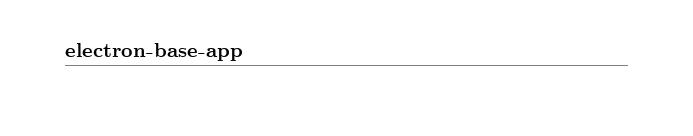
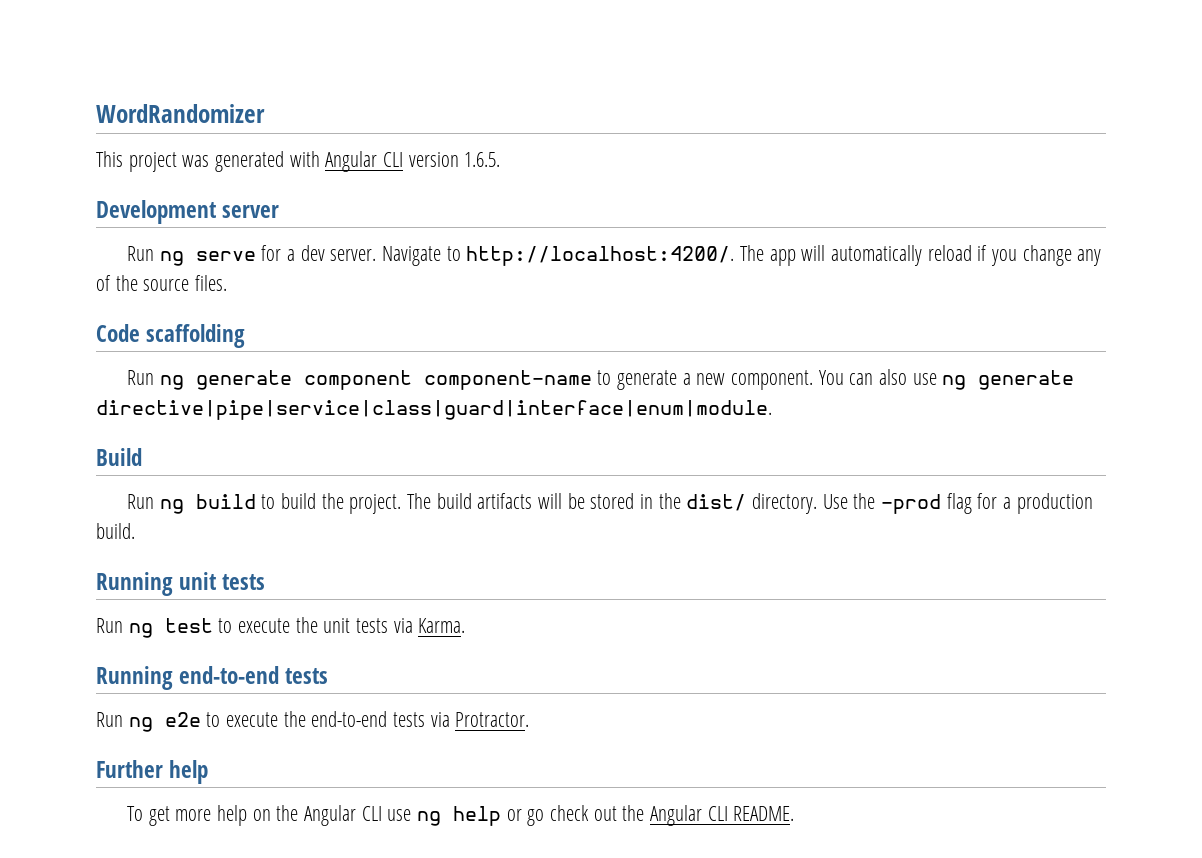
[65,43,243,61] electron-base-app -> [96,104,265,123] [96,151,501,172] [96,200,280,224] [126,245,1102,266] [96,275,228,291] [96,324,246,348] [126,369,1075,390] [96,400,772,420] [96,448,142,466] [126,493,1093,514] [96,523,135,539] [96,572,266,596] [96,617,466,638] [96,666,329,690] [96,711,530,732] [96,760,209,784] [126,805,795,826] WordRandomizer // This project was generated with Angular CLI version 1.6.5. // Development server // Run ng serve for a dev server. Navigate to http://localhost:4200/. The app will automatically reload if you change any of the source files. // Code scaffolding // Run ng generate component component-name to generate a new component. You can also use ng generate directive|pipe|service|class|guard|interface|enum|module. // Build // Run ng build to build the project. The build artifacts will be stored in the dist/ directory. Use the -prod flag for a production build. // Running unit tests // Run ng test to execute the unit tests via Karma. // Running end-to-end tests // Run ng e2e to execute the end-to-end tests via Protractor. // Further help // To get more help on the Angular CLI use ng help or go check out the Angular CLI README.

